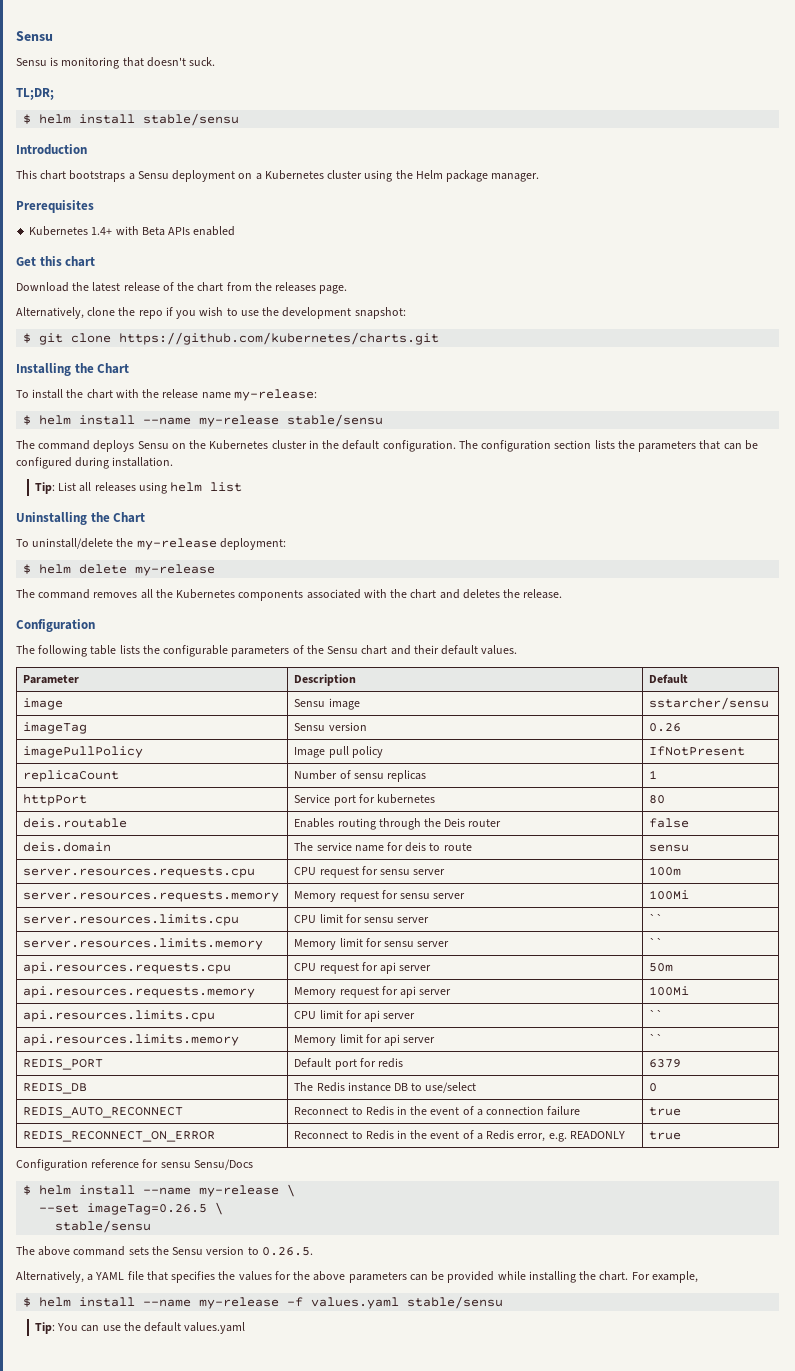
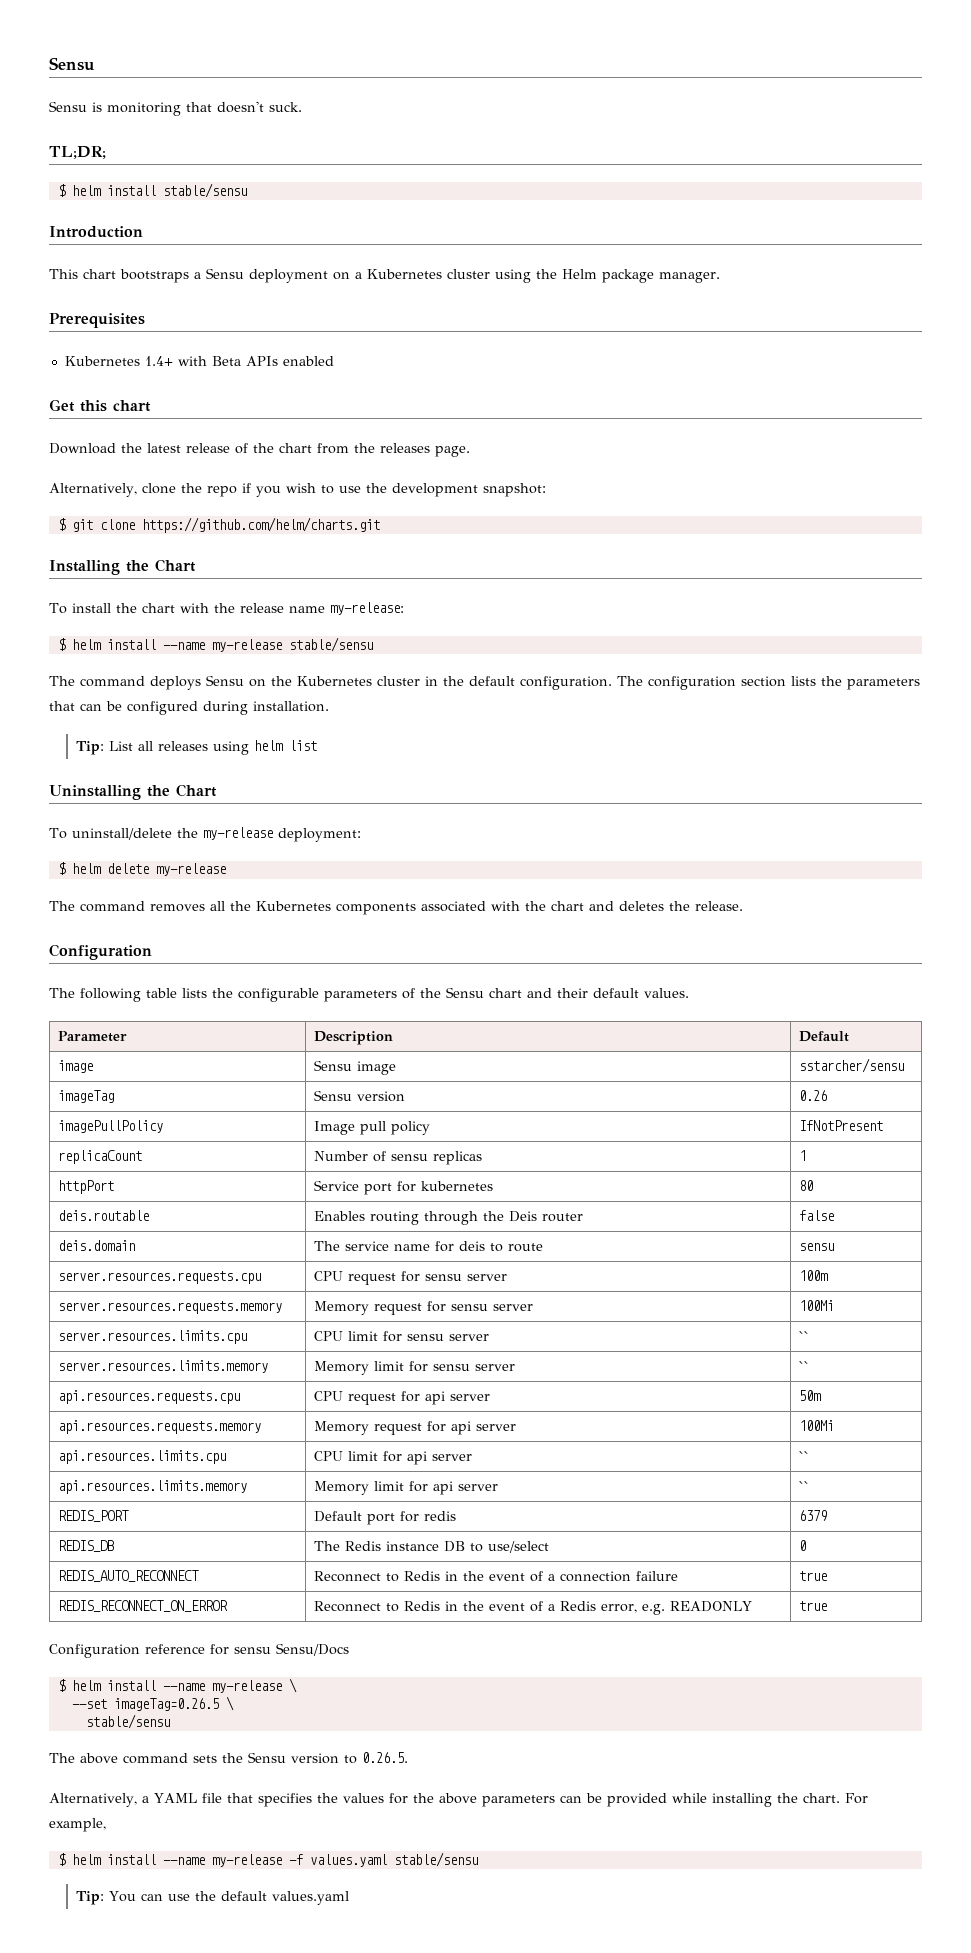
[119,332,440,345] https://github.com/kubernetes/charts.git -> [141,517,380,533] https://github.com/helm/charts.git

